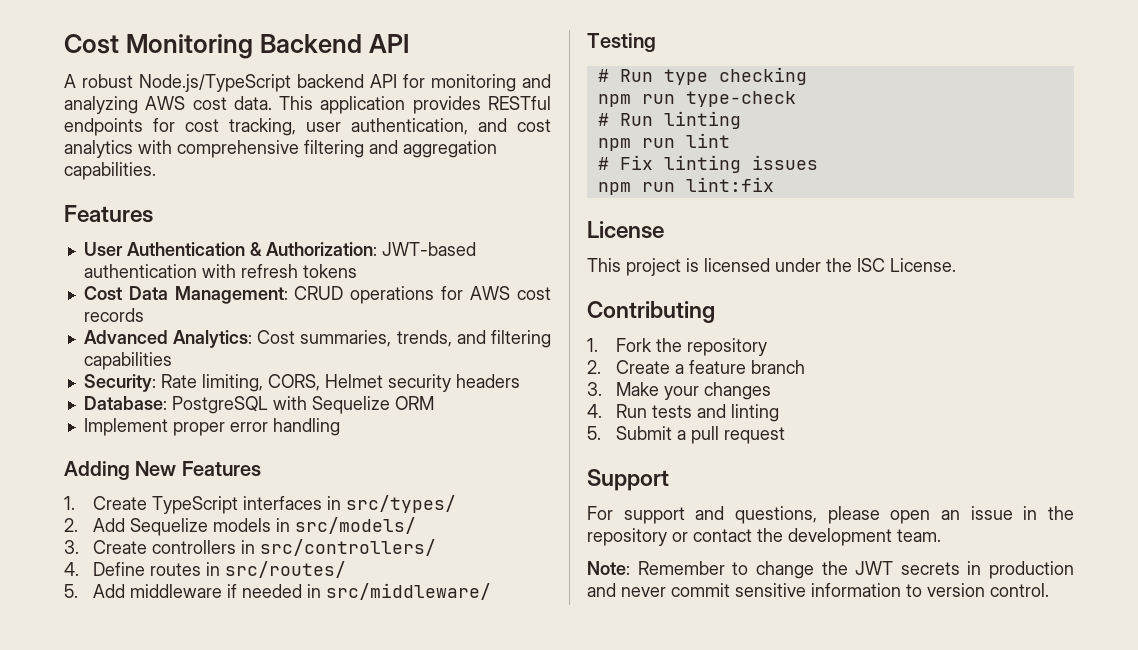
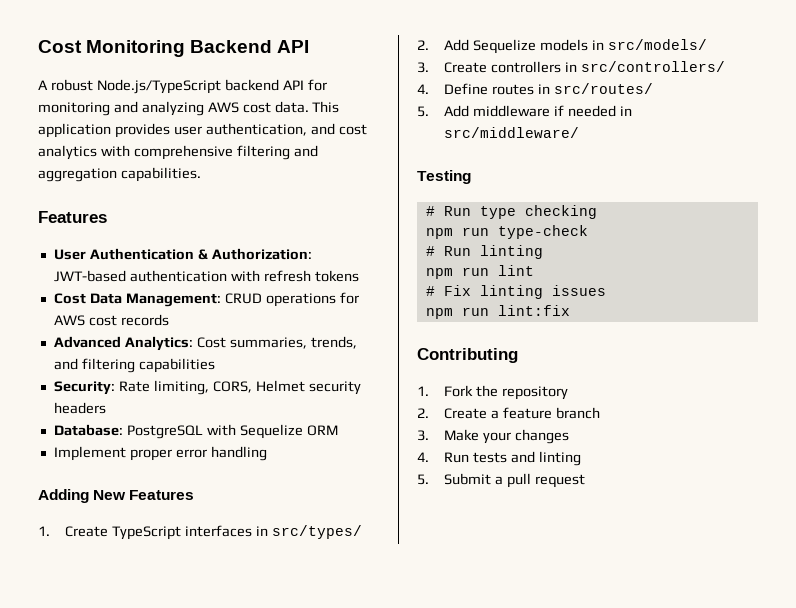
[488,96,551,110] [64,118,296,136] RESTful endpoints for cost tracking, -> (170, 130) none
[587,221,664,239] [587,258,956,276] // License // This project is licensed under the ISC License. -> (570, 310) none
[587,469,669,491] [587,506,1074,524] [587,528,941,546] [587,561,1074,579] [587,583,1049,597] // Support // For support and questions, please open an issue in the repository or contact the development team. // Note: Remember to change the JWT secrets in production and never commit sensitive information to version control. -> (586, 481) none

